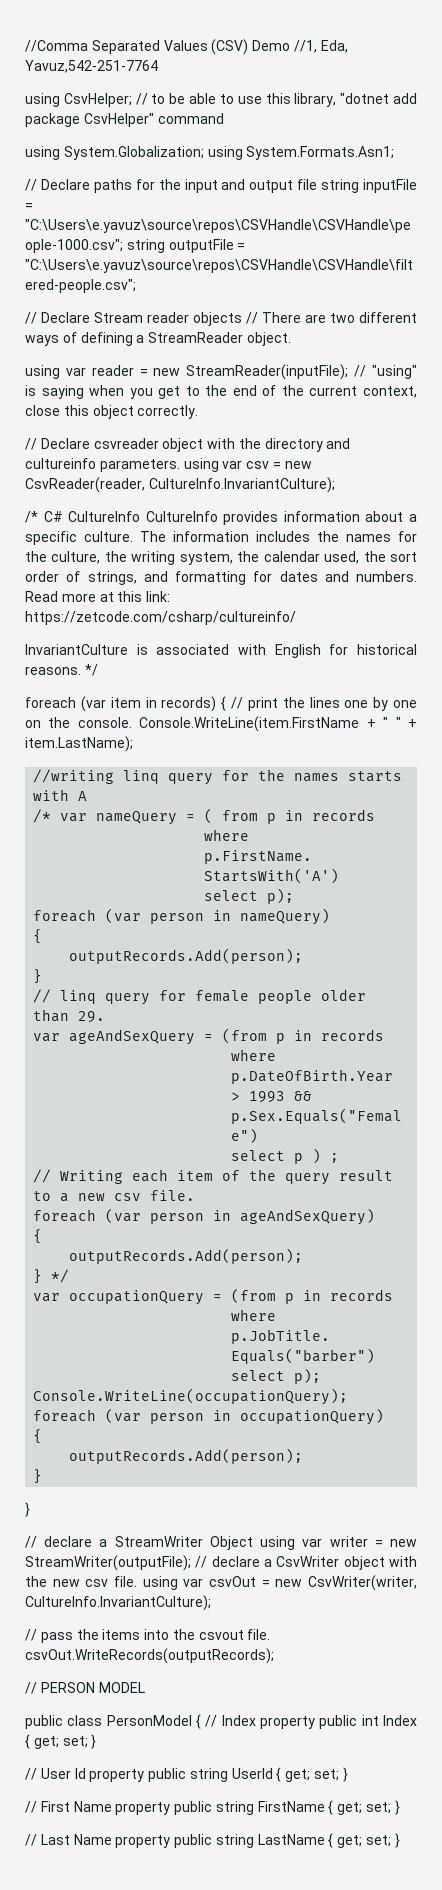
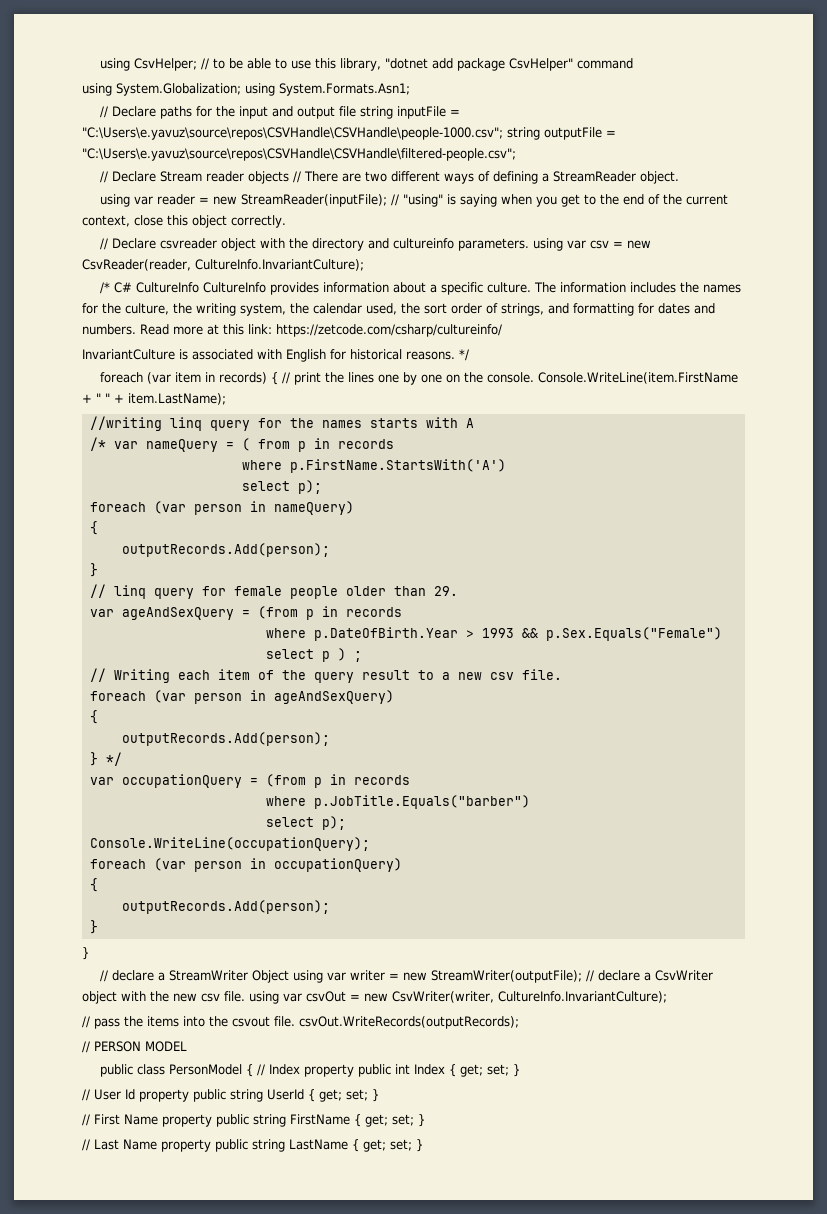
[25,39,348,55] [25,60,158,73] //Comma Separated Values (CSV) Demo //1, Eda, Yavuz,542-251-7764 // -> (100, 64) none

